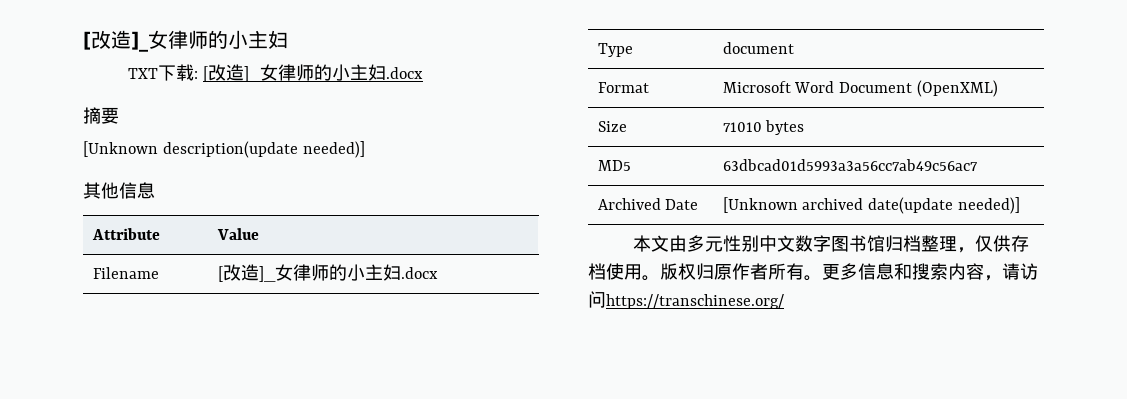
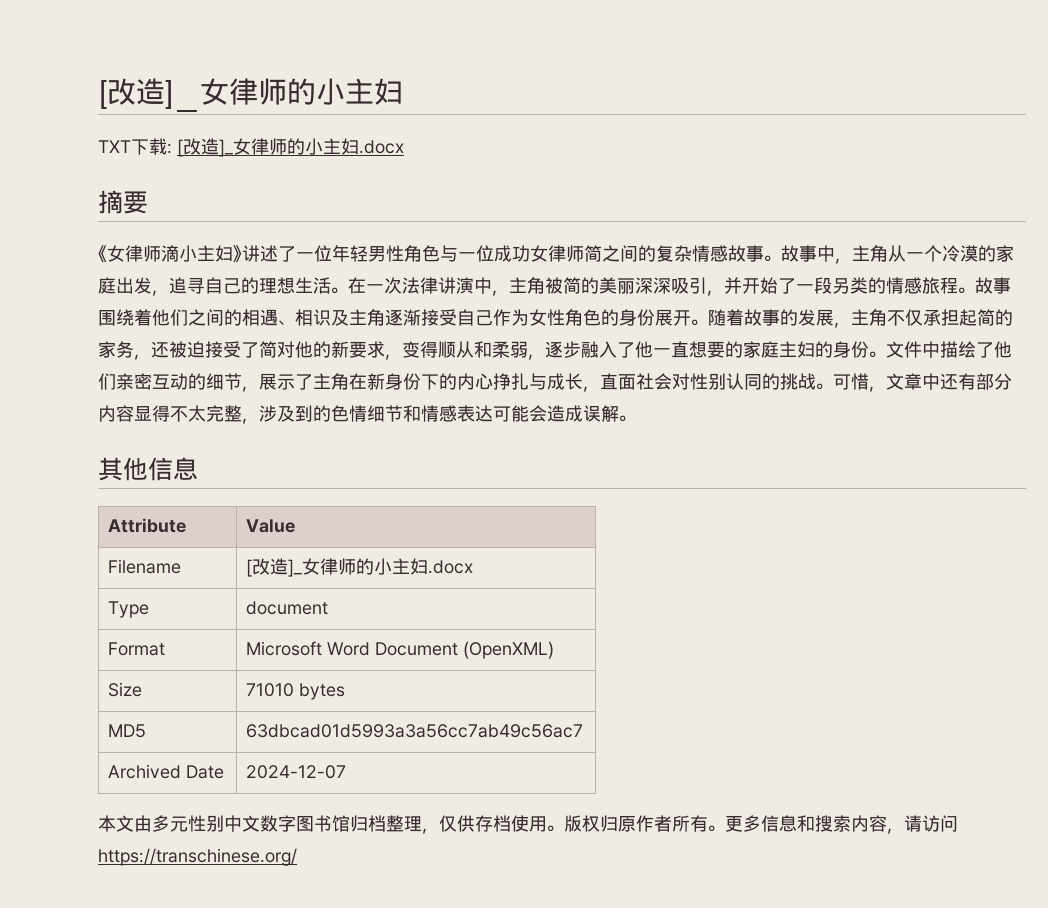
[83,141,365,158] [Unknown description(update needed)] -> [98,245,1014,264] [98,277,1011,296] [98,309,1013,328] [98,341,1012,360] [98,373,1012,392] [98,405,636,424] 《女律师滴小主妇》讲述了一位年轻男性角色与一位成功女律师简之间的复杂情感故事。故事中，主角从一个冷漠的家庭出发，追寻自己的理想生活。在一次法律讲演中，主角被简的美丽深深吸引，并开始了一段另类的情感旅程。故事围绕着他们之间的相遇、相识及主角逐渐接受自己作为女性角色的身份展开。随着故事的发展，主角不仅承担起简的家务，还被迫接受了简对他的新要求，变得顺从和柔弱，逐步融入了他一直想要的家庭主妇的身份。文件中描绘了他们亲密互动的细节，展示了主角在新身份下的内心挣扎与成长，直面社会对性别认同的挑战。可惜，文章中还有部分内容显得不太完整，涉及到的色情细节和情感表达可能会造成误解。
[722,197,1021,214] [Unknown archived date(update needed)] -> [246,765,347,779] 2024-12-07

